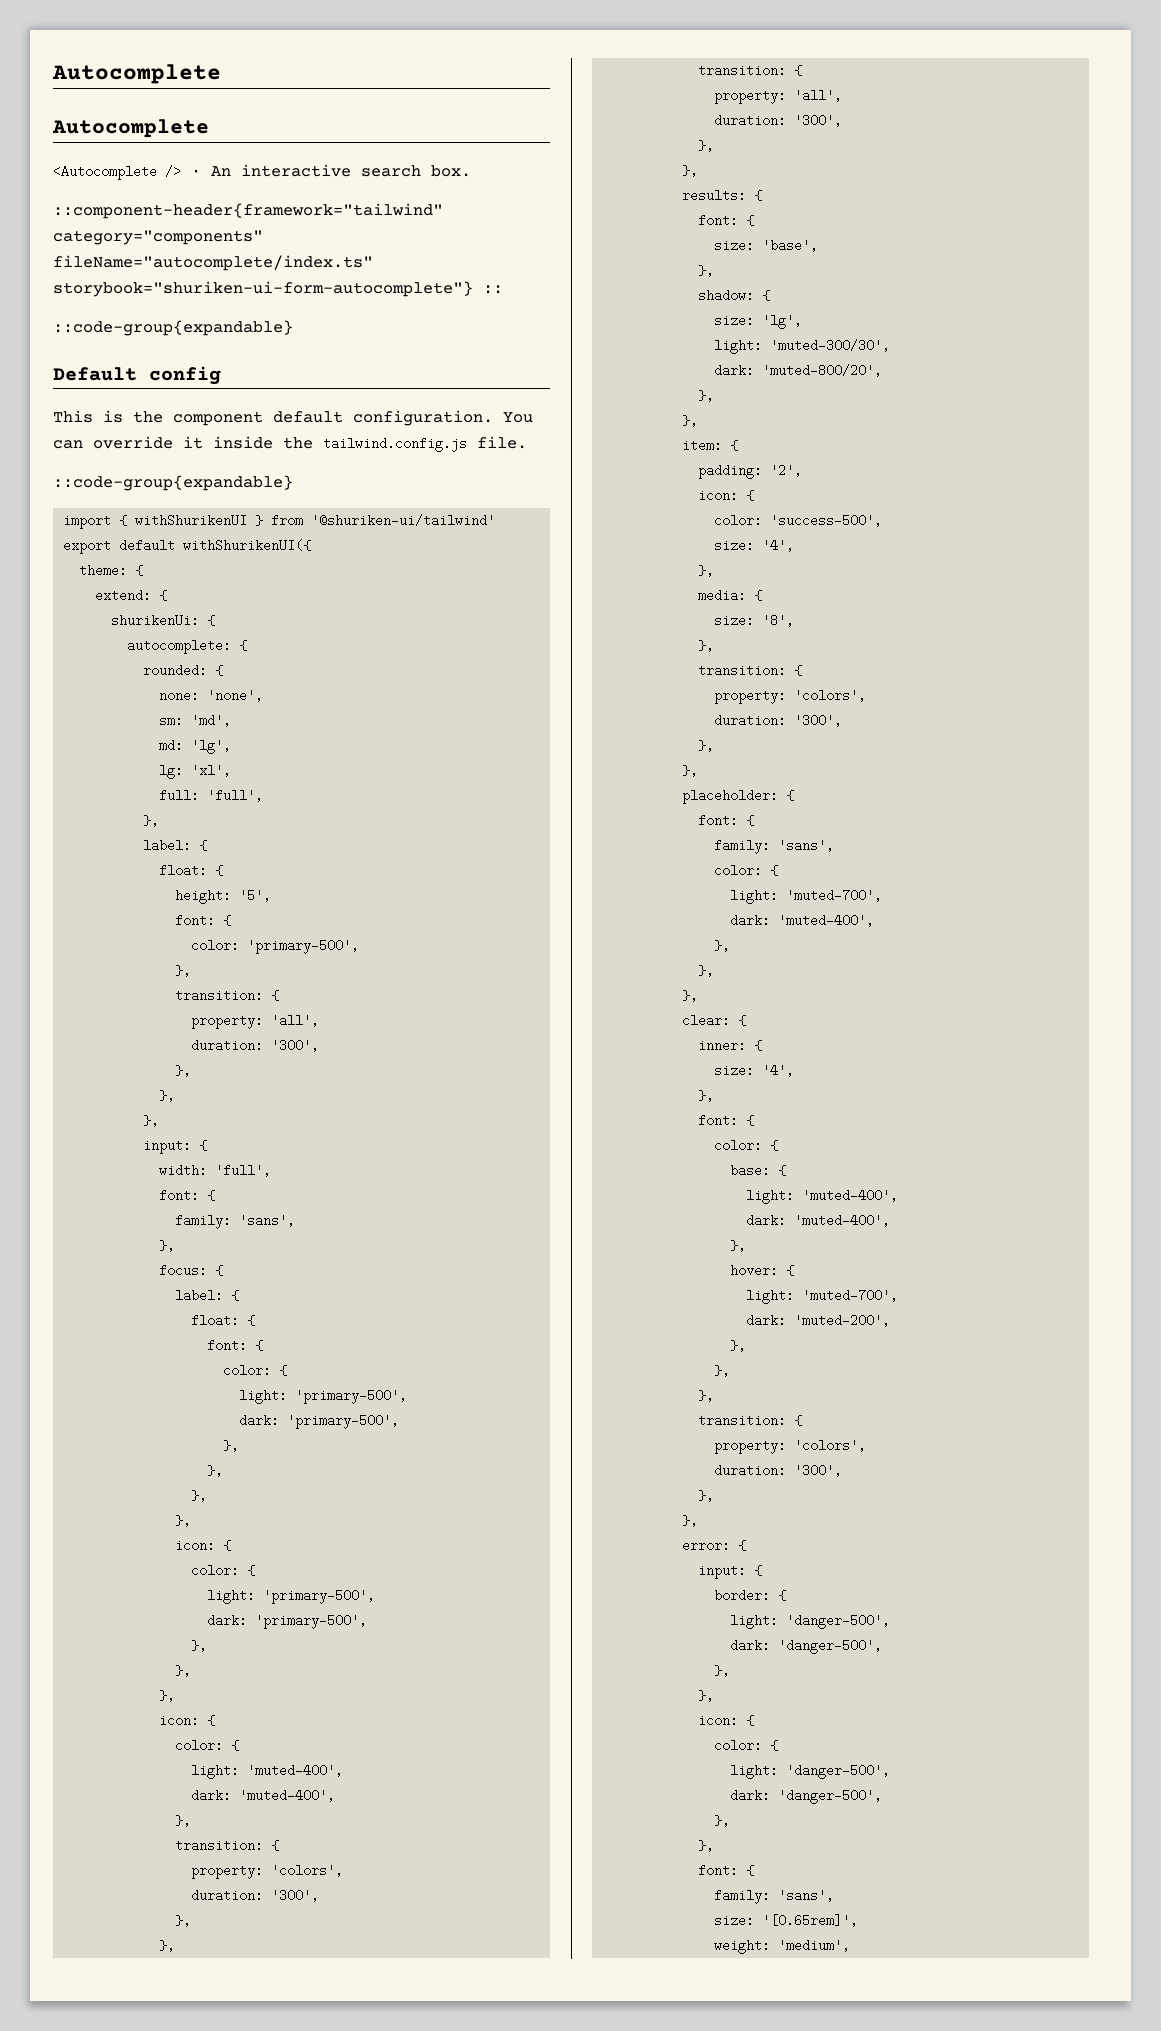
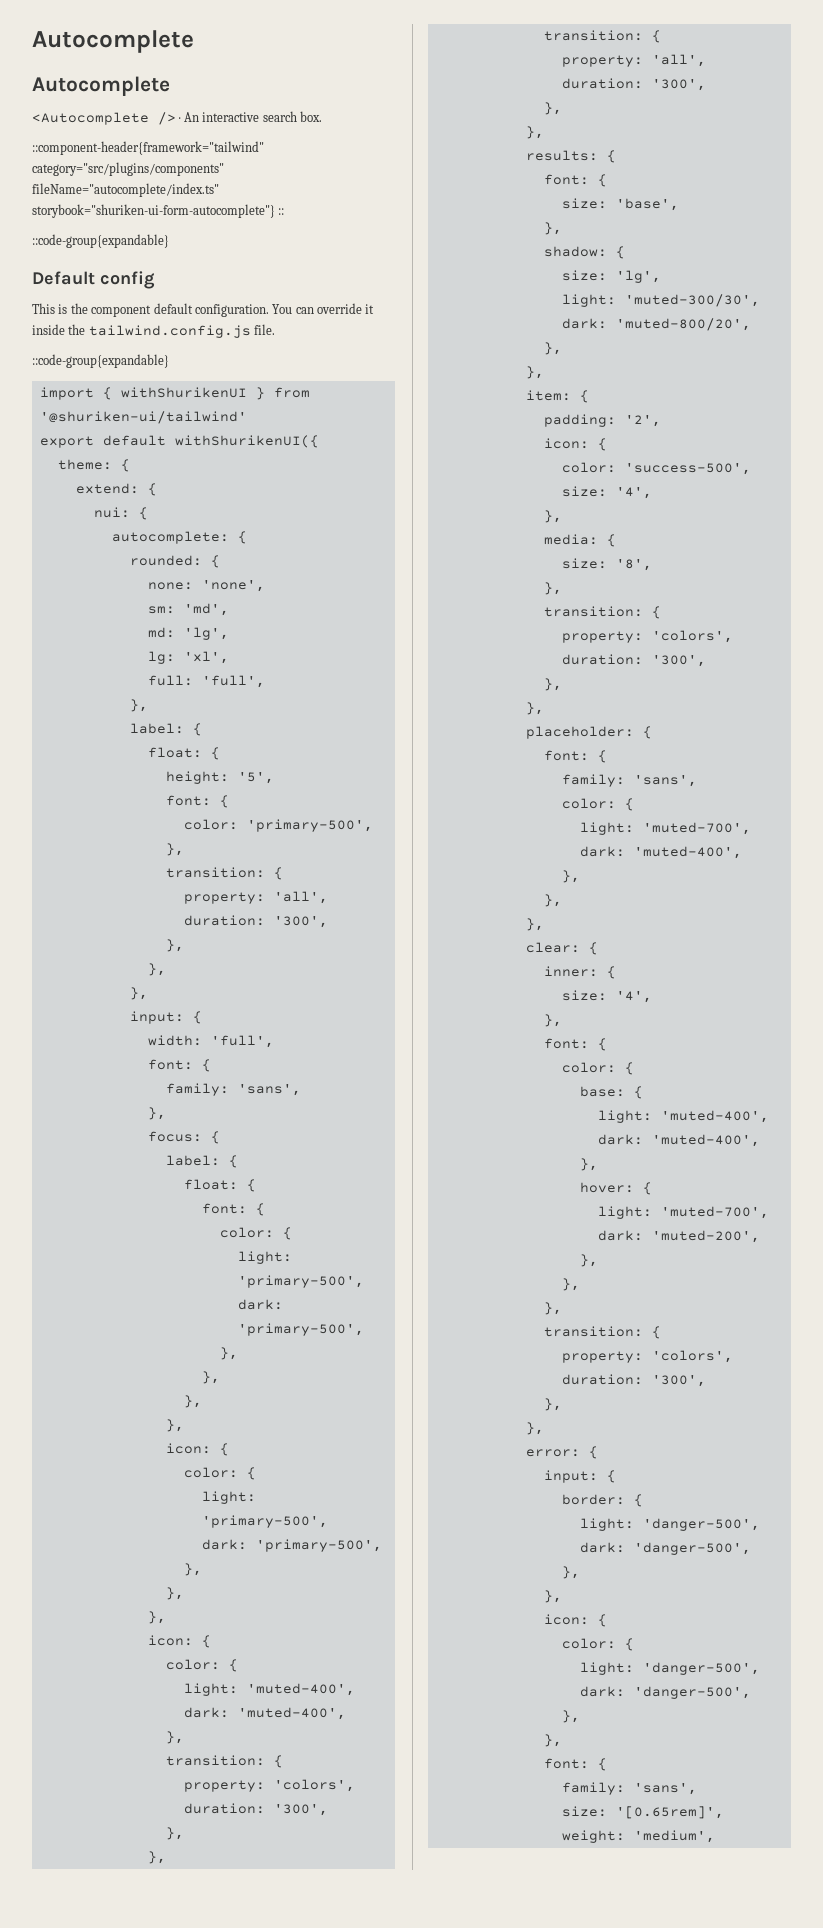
[53,230,263,245] category="components" -> [32,162,224,176] category="src/plugins/components"
[111,614,200,627] shurikenUi: -> [93,507,130,518] nui:

